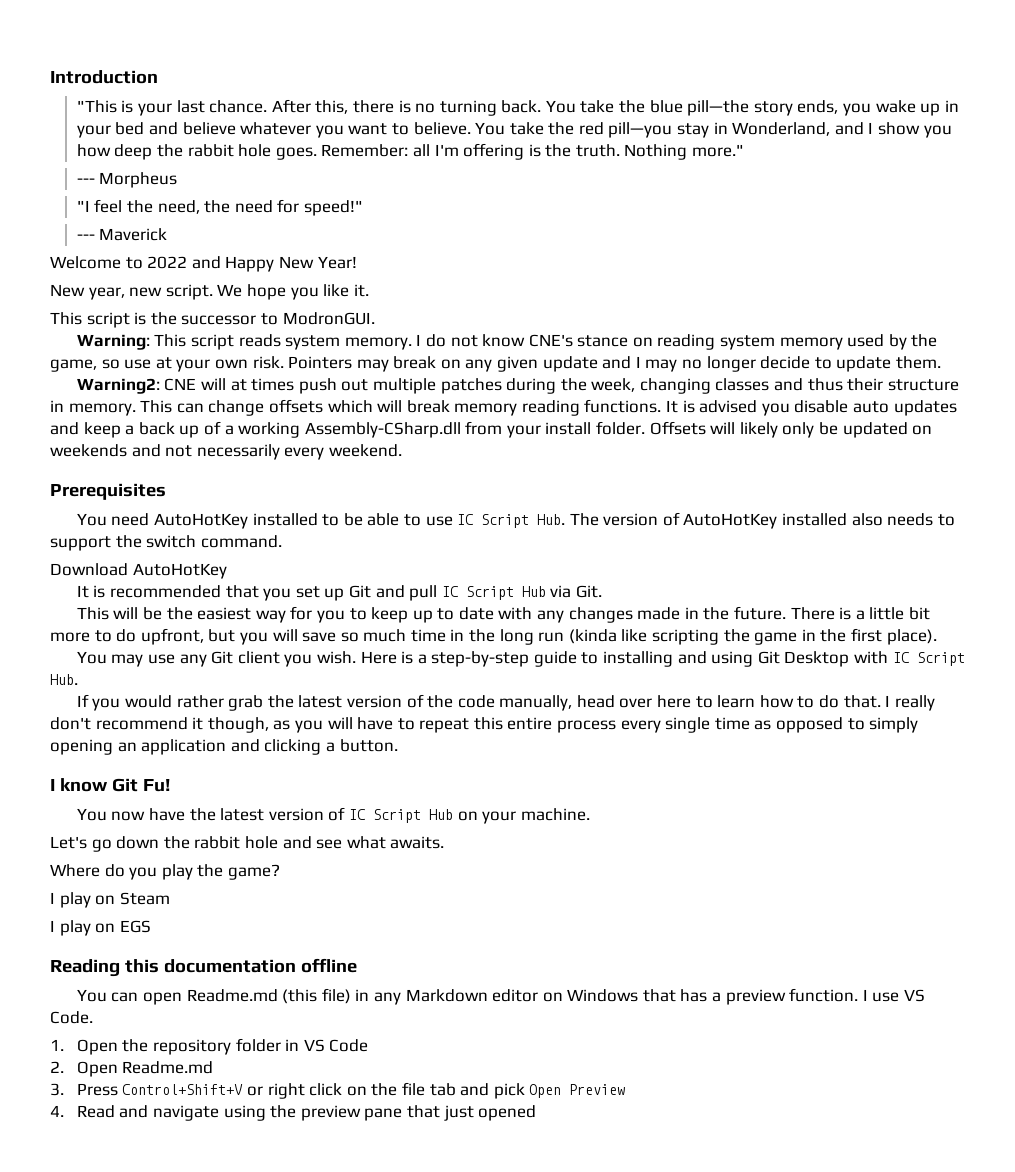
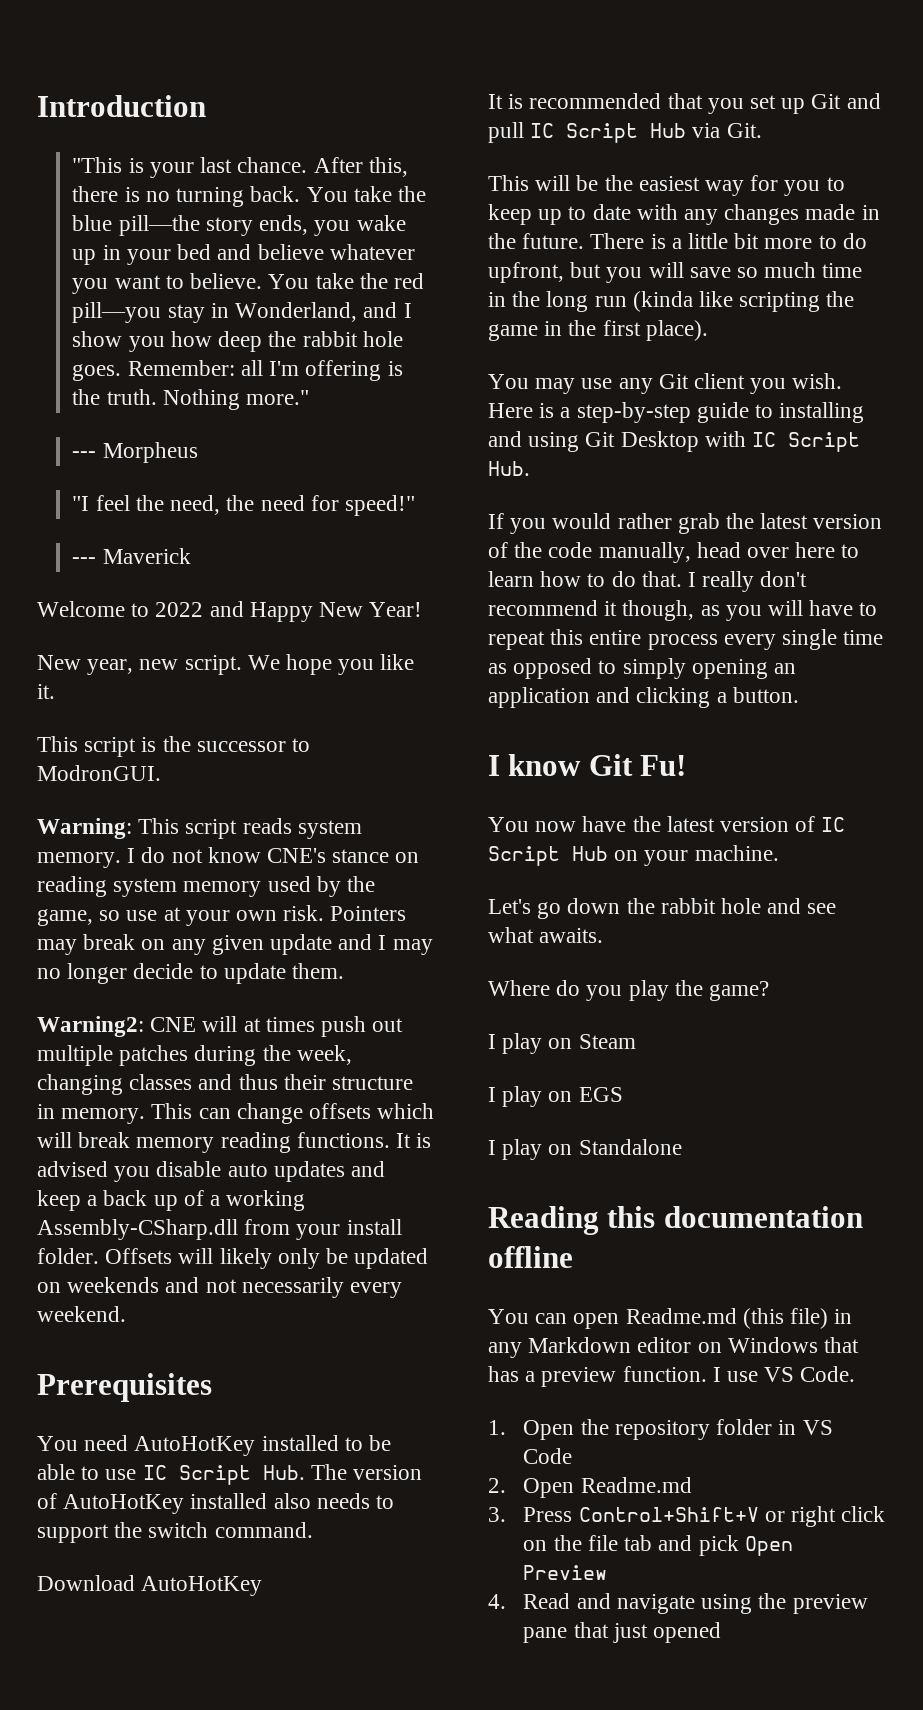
(151, 926) none -> [488,1139,682,1160] // I play on Standalone

